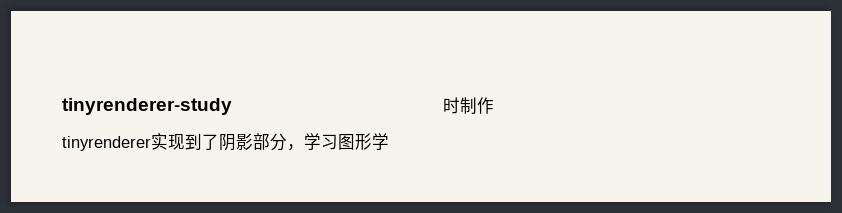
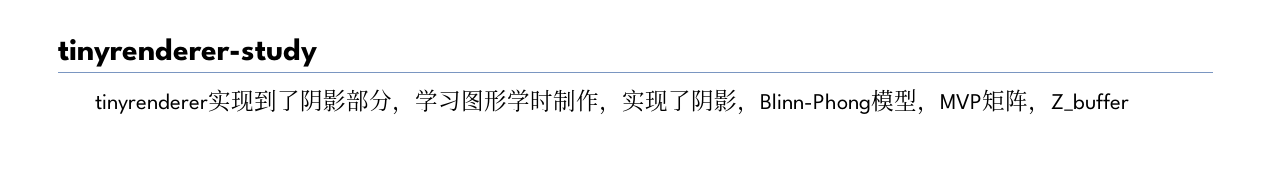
(494, 105) none -> [598,89,1129,115] ，实现了阴影，Blinn-Phong模型，MVP矩阵，Z_buffer

